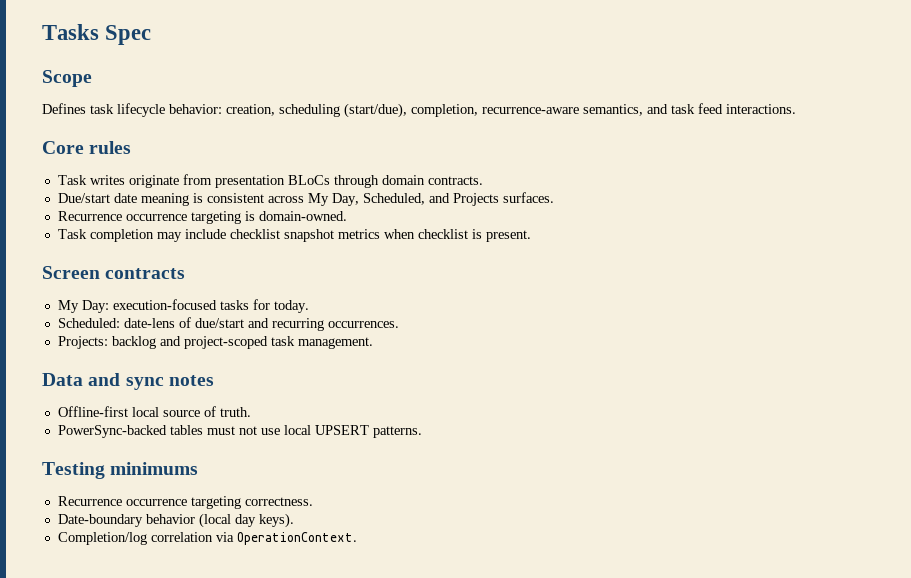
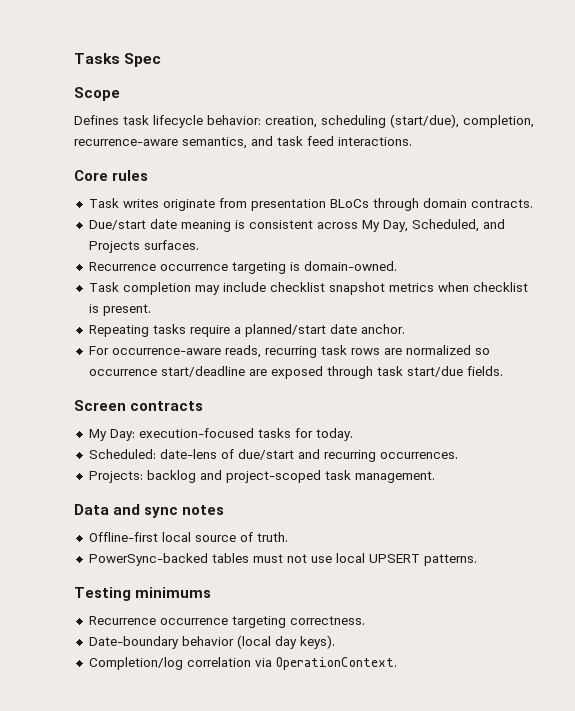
(531, 236) none -> [88,324,405,337] [88,345,490,358] [88,366,503,379] // Repeating tasks require a planned/start date anchor. // For occurrence-aware reads, recurring task rows are normalized so occurrence start/deadline are exposed through task start/due fields.

